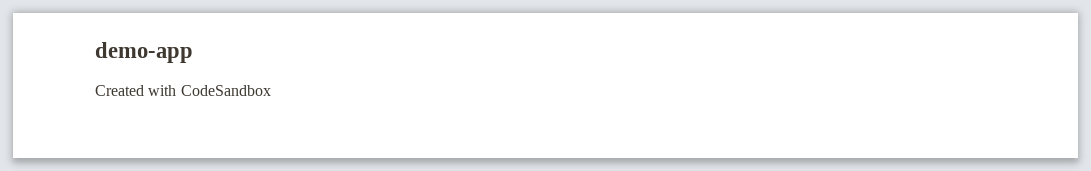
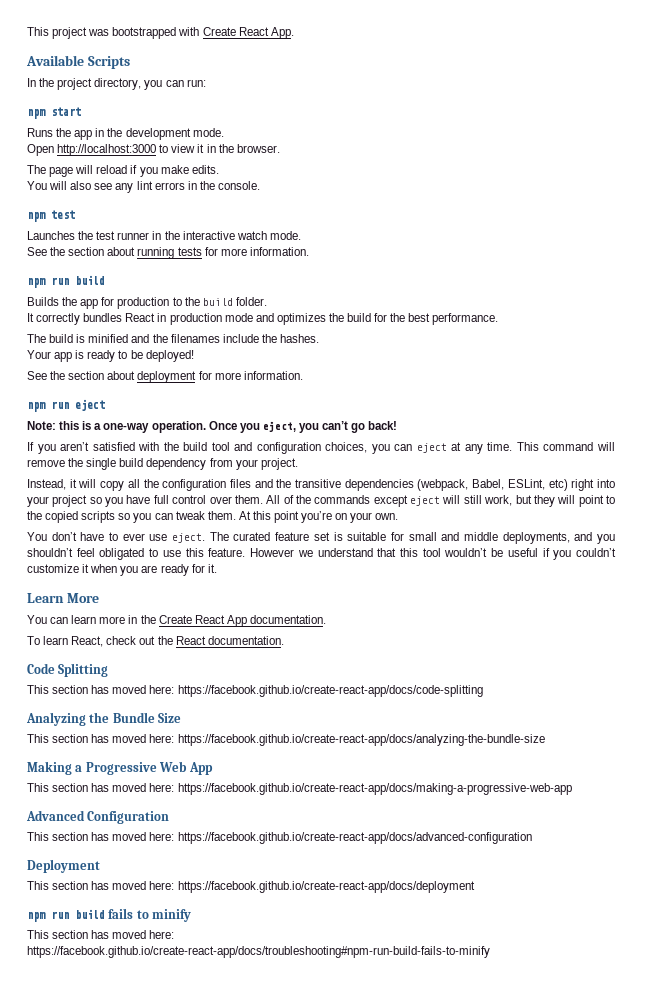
[95,42,193,63] [95,85,271,96] demo-app // Created with CodeSandbox -> [27,27,294,39] [26,55,130,69] [27,78,206,90] [27,107,81,119] [27,128,224,140] [27,144,280,156] [27,165,219,177] [27,181,260,193] [27,210,75,222] [27,231,301,240] [27,247,309,259] [27,275,105,288] [27,297,267,309] [27,313,499,325] [27,334,319,343] [27,350,194,362] [27,371,303,383] [27,399,105,412] [27,421,398,433] [27,442,615,454] [27,458,298,470] [27,479,615,491] [27,495,616,507] [27,511,399,523] [27,532,615,544] [27,548,616,560] [27,564,217,576] [27,593,99,603] [27,615,326,627] [27,636,284,647] [27,663,109,677] [27,685,483,697] [26,712,182,726] [27,734,545,746] [27,761,213,775] [27,783,572,795] [26,810,170,824] [27,832,532,844] [27,859,100,873] [27,881,475,893] [27,908,192,922] [27,930,175,939] [27,946,490,958] This project was bootstrapped with Create React App. // Available Scripts // In the project directory, you can run: // npm start // Runs the app in the development mode. // Open http://localhost:3000 to view it in the browser. // The page will reload if you make edits. // You will also see any lint errors in the console. // npm test // Launches the test runner in the interactive watch mode. // See the section about running tests for more information. // npm run build // Builds the app for production to the build folder. // It correctly bundles React in production mode and optimizes the build for the best performance. // The build is minified and the filenames include the hashes. // Your app is ready to be deployed! // See the section about deployment for more information. // npm run eject // Note: this is a one-way operation. Once you eject, you can’t go back! // If you aren’t satisfied with the build tool and configuration choices, you can eject at any time. This command will remove the single build dependency from your project. // Instead, it will copy all the configuration files and the transitive dependencies (webpack, Babel, ESLint, etc) right into your project so you have full control over them. All of the commands except eject will still work, but they will point to the copied scripts so you can tweak them. At this point you’re on your own. // You don’t have to ever use eject. The curated feature set is suitable for small and middle deployments, and you shouldn’t feel obligated to use this feature. However we understand that this tool wouldn’t be useful if you couldn’t customize it when you are ready for it. // Learn More // You can learn more in the Create React App documentation. // To learn React, check out the React documentation. // Code Splitting // This section has moved here: https://facebook.github.io/create-react-app/docs/code-splitting // Analyzing the Bundle Size // This section has moved here: https://facebook.github.io/create-react-app/docs/analyzing-the-bundle-size // Making a Progressive Web App // This section has moved here: https://facebook.github.io/create-react-app/docs/making-a-progressive-web-app // Advanced Configuration // This section has moved here: https://facebook.github.io/create-react-app/docs/advanced-configuration // Deployment // This section has moved here: https://facebook.github.io/create-react-app/docs/deployment // npm run build fails to minify // This section has moved here: https://facebook.github.io/create-react-app/docs/troubleshooting#npm-run-build-fails-to-minify

